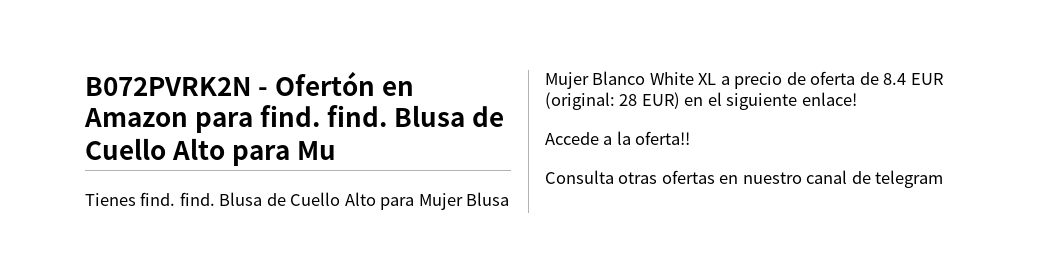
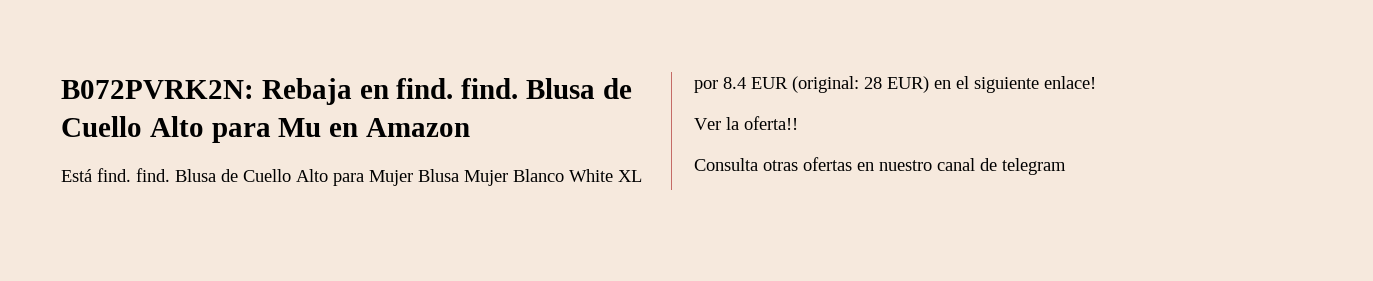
[85,71,415,96] [84,108,254,133] B072PVRK2N - Ofertón en Amazon para -> [61,78,389,105] B072PVRK2N: Rebaja en
[85,193,136,206] // Tienes -> [329,118,471,137] [61,169,92,182] en Amazon // Está
[720,71,879,89] a precio de oferta de -> [694,80,718,93] por
[545,132,613,145] Accede a -> [694,118,721,130] Ver

